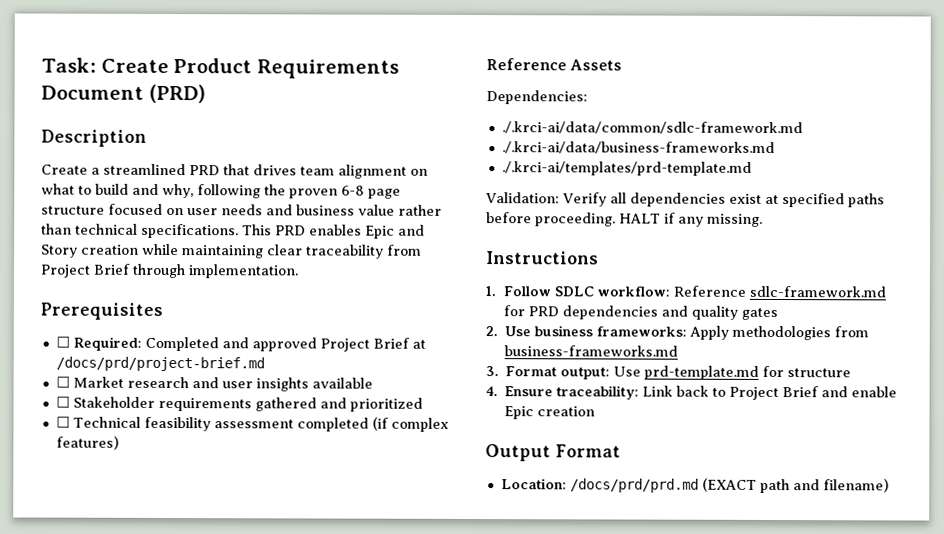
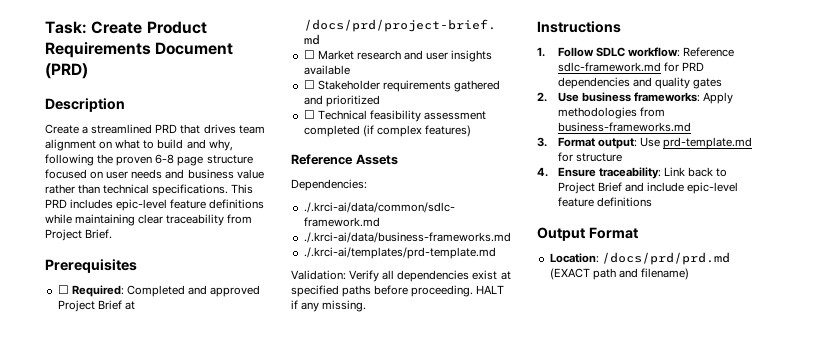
[309,224,425,239] [41,244,139,258] enables Epic and Story creation -> [70,199,265,211] includes epic-level feature definitions
[93,263,299,279] Brief through implementation. -> [85,229,113,239] Brief.
[851,386,898,398] [504,406,596,420] enable Epic creation -> [647,182,739,194] [557,197,652,207] include epic-level feature definitions

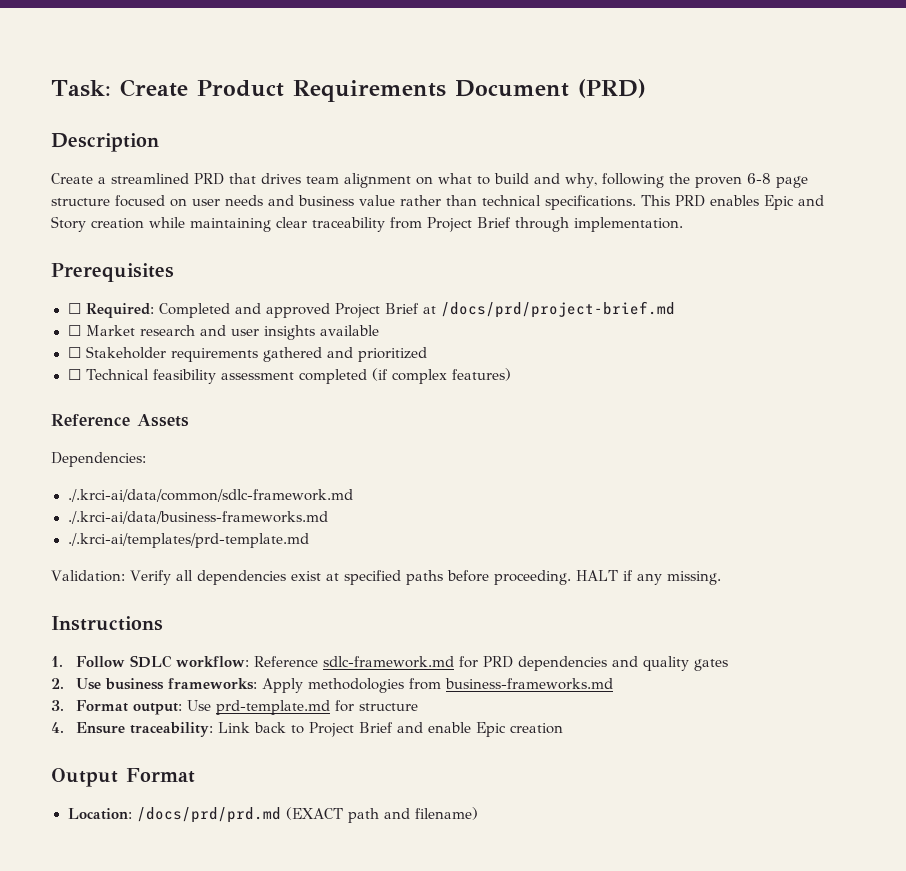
[70,199,265,211] includes epic-level feature definitions -> [710,195,824,210] [51,216,144,232] enables Epic and Story creation
[85,229,113,239] Brief. -> [477,217,683,232] Brief through implementation.
[647,182,739,194] [557,197,652,207] include epic-level feature definitions -> [427,722,563,737] enable Epic creation

